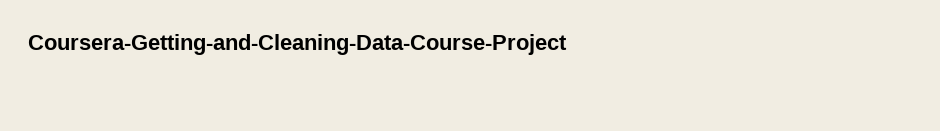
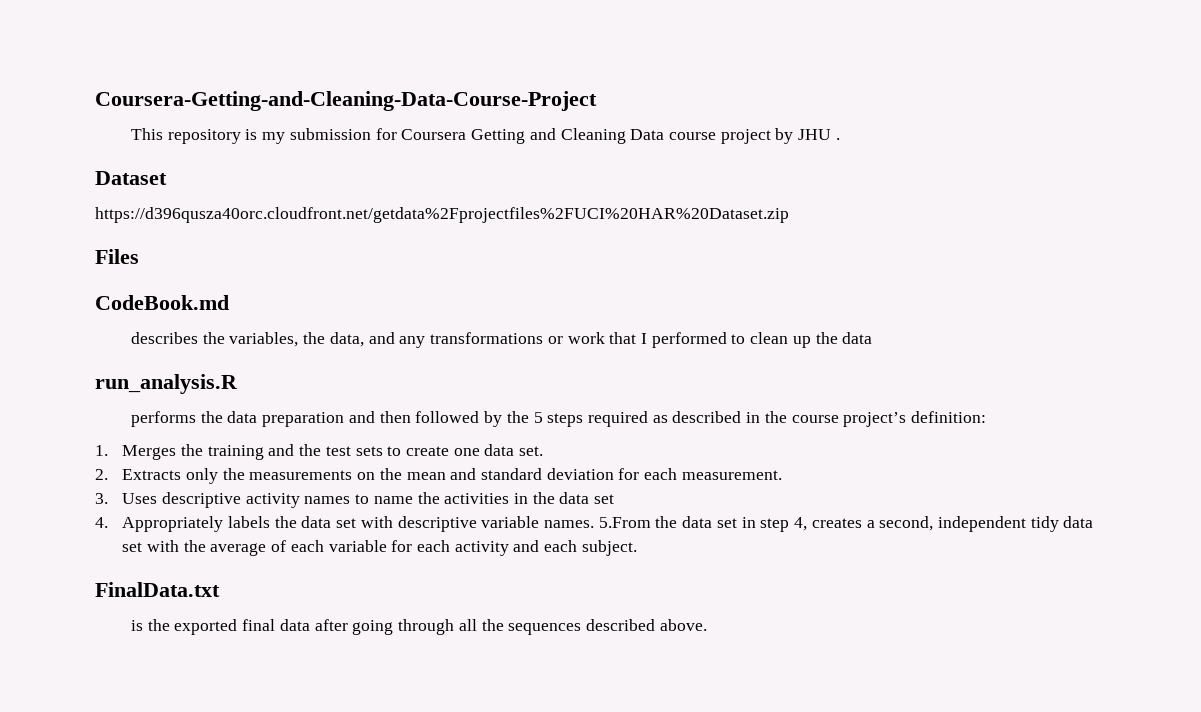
(567, 44) none -> [130,128,840,144] [95,171,167,185] [95,207,789,223] [95,249,139,264] [95,295,229,310] [130,332,873,348] [95,374,238,394] [130,411,987,427] [95,444,544,460] [95,468,782,484] [95,492,615,508] [95,516,1094,532] [122,540,637,556] [95,582,220,597] [130,619,707,635] // This repository is my submission for Coursera Getting and Cleaning Data course project by JHU . // Dataset // https://d396qusza40orc.cloudfront.net/getdata%2Fprojectfiles%2FUCI%20HAR%20Dataset.zip // Files // CodeBook.md // describes the variables, the data, and any transformations or work that I performed to clean up the data // run_analysis.R // performs the data preparation and then followed by the 5 steps required as described in the course project’s definition: // 1. Merges the training and the test sets to create one data set. // 2. Extracts only the measurements on the mean and standard deviation for each measurement. // 3. Uses descriptive activity names to name the activities in the data set // 4. Appropriately labels the data set with descriptive variable names. 5.From the data set in step 4, creates a second, independent tidy data set with the average of each variable for each activity and each subject. // FinalData.txt // is the exported final data after going through all the sequences described above.

